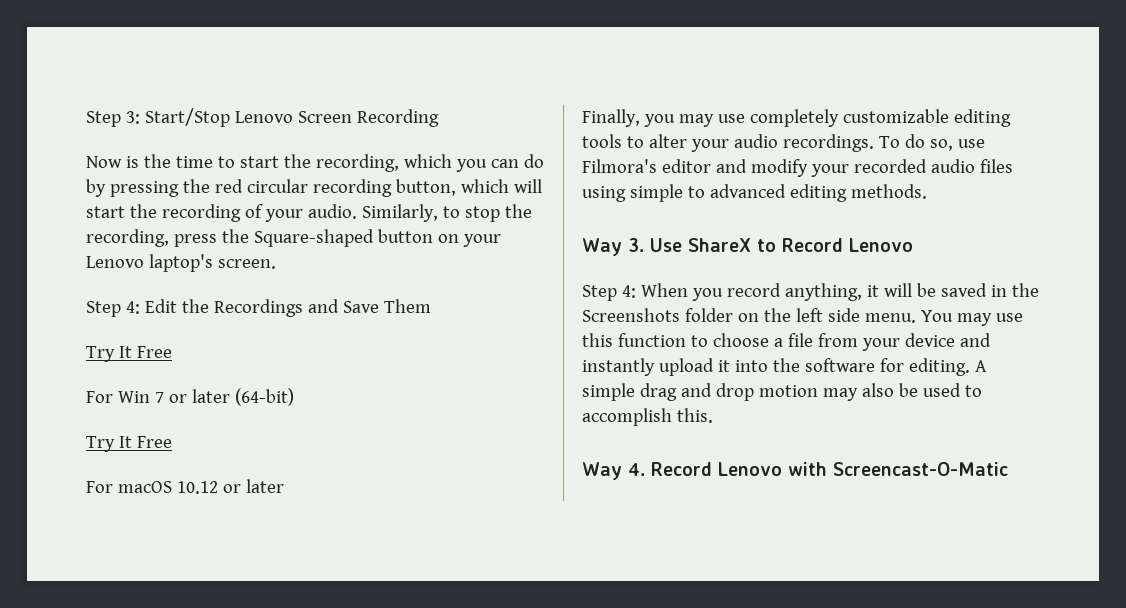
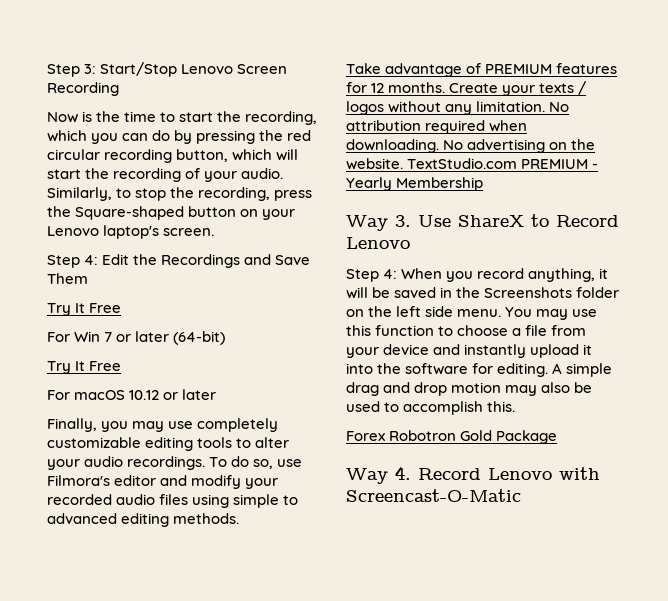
(927, 191) none -> [346,63,618,77] [346,81,587,96] [346,101,570,115] [346,120,528,134] [346,139,596,153] [346,158,599,170] [346,177,484,191] // Take advantage of PREMIUM features for 12 months. Create your texts / logos without any limitation. No attribution required when downloading. No advertising on the website. TextStudio.com PREMIUM - Yearly Membership
(713, 415) none -> [346,430,558,444] // Forex Robotron Gold Package

